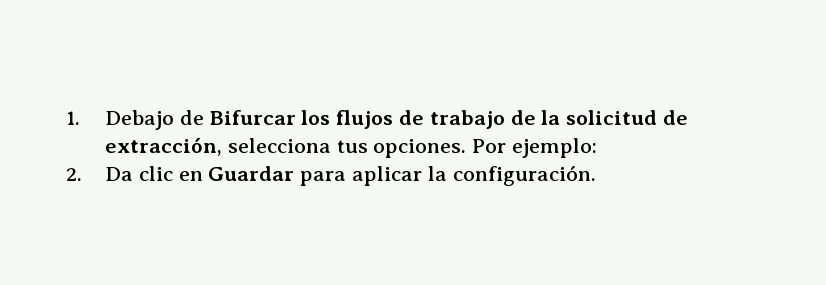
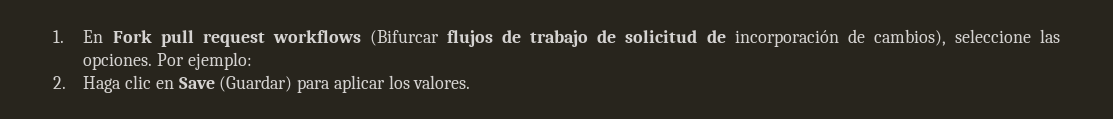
[104,110,331,130] Debajo de Bifurcar los -> [83,30,439,47] En Fork pull request workflows (Bifurcar
[541,110,561,125] la -> (617, 36) none
[104,137,368,156] extracción, selecciona tus -> [734,29,1060,47] incorporación de cambios), seleccione las
[104,167,133,181] Da -> [83,76,122,93] Haga
[208,165,596,186] Guardar para aplicar la configuración. -> [178,75,471,93] Save (Guardar) para aplicar los valores.

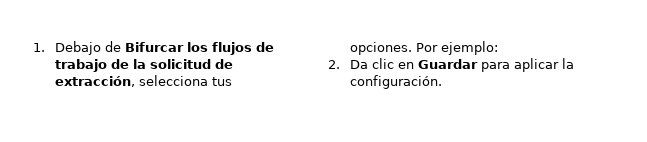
[83,30,439,47] En Fork pull request workflows (Bifurcar -> [55,41,209,55] Debajo de Bifurcar los
(617, 36) none -> [133,59,147,69] la
[734,29,1060,47] incorporación de cambios), seleccione las -> [55,75,233,87] extracción, selecciona tus
[83,76,122,93] Haga -> [350,60,369,69] Da
[178,75,471,93] Save (Guardar) para aplicar los valores. -> [418,58,575,72] [350,75,443,89] Guardar para aplicar la configuración.

